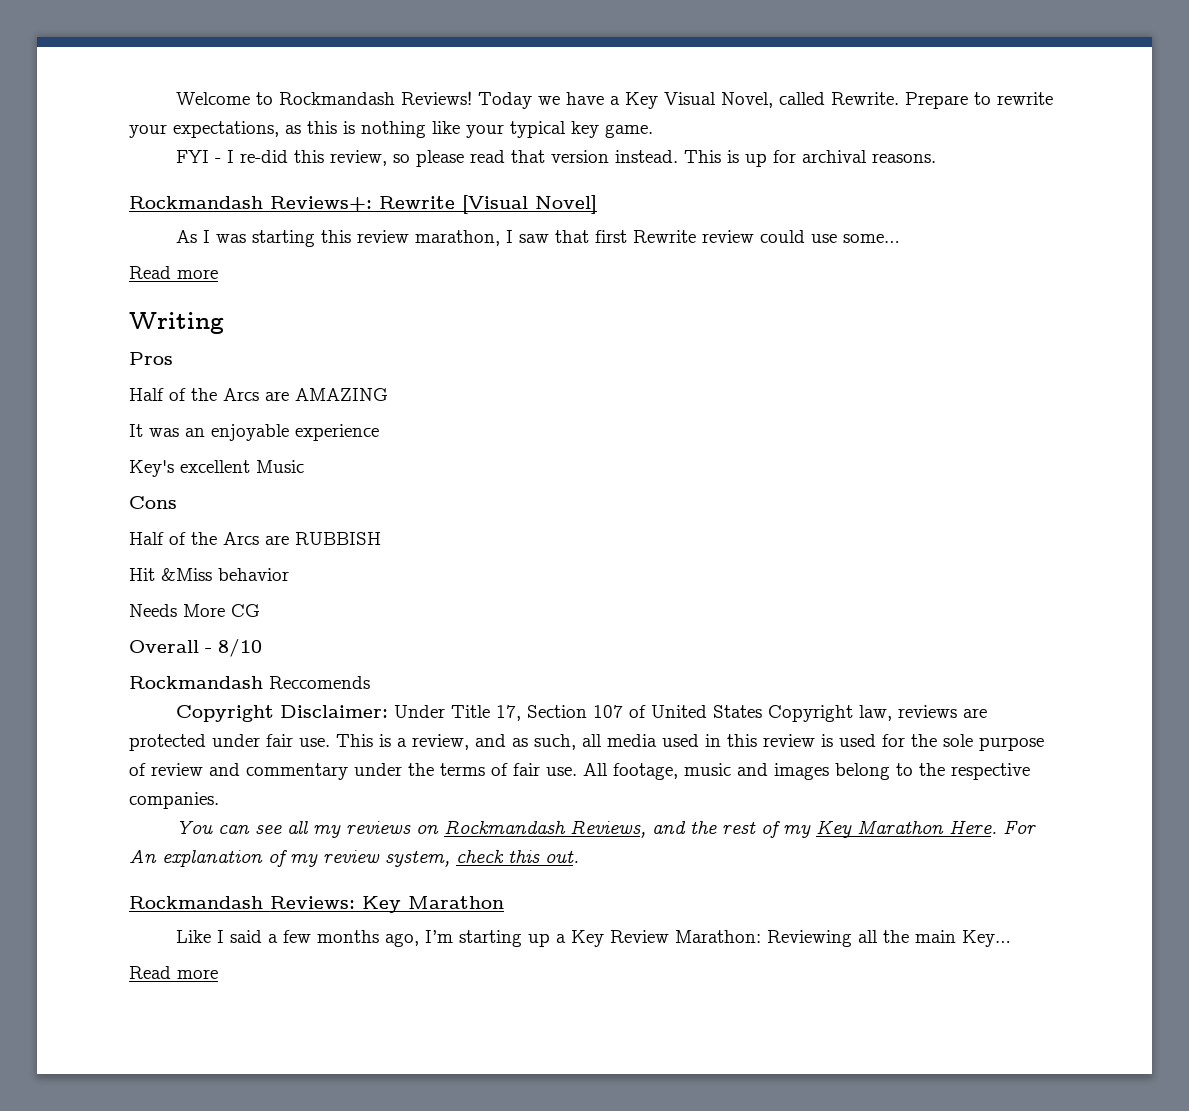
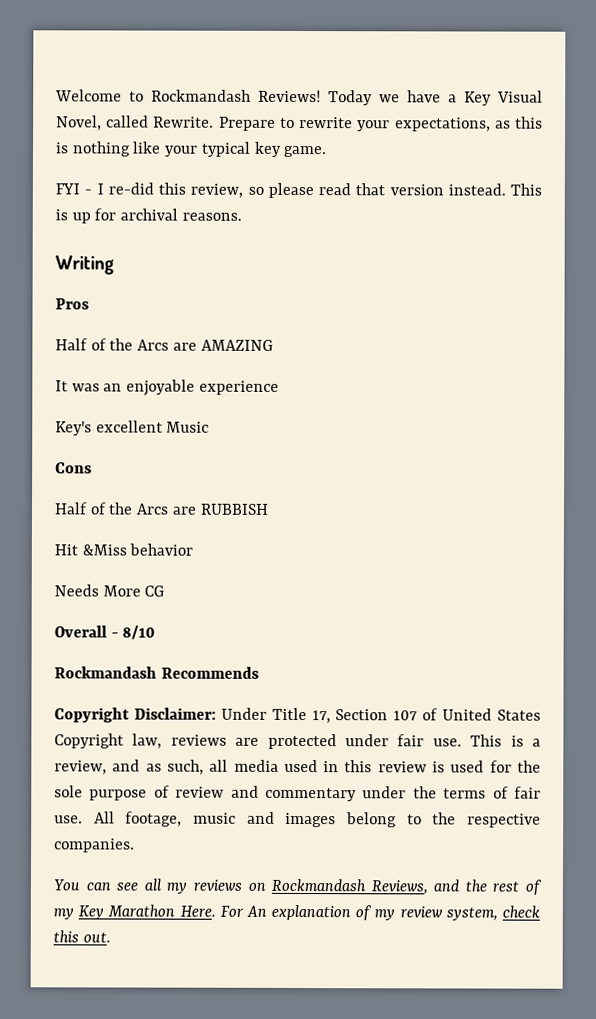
[129,195,597,214] [176,230,901,247] [129,266,218,279] // Rockmandash Reviews+: Rewrite [Visual Novel] // As I was starting this review marathon, I saw that first Rewrite review could use some… // Read more -> (242, 216) none
[269,676,370,689] Reccomends -> [160,666,259,679] Recommends
[129,896,504,913] [176,930,1012,947] [129,966,218,979] // Rockmandash Reviews: Key Marathon // Like I said a few months ago, I’m starting up a Key Review Marathon: Reviewing all the main Key… // Read more -> (111, 937) none

